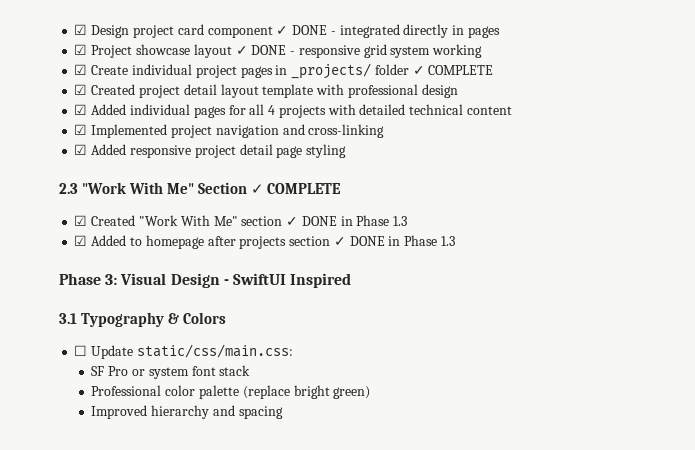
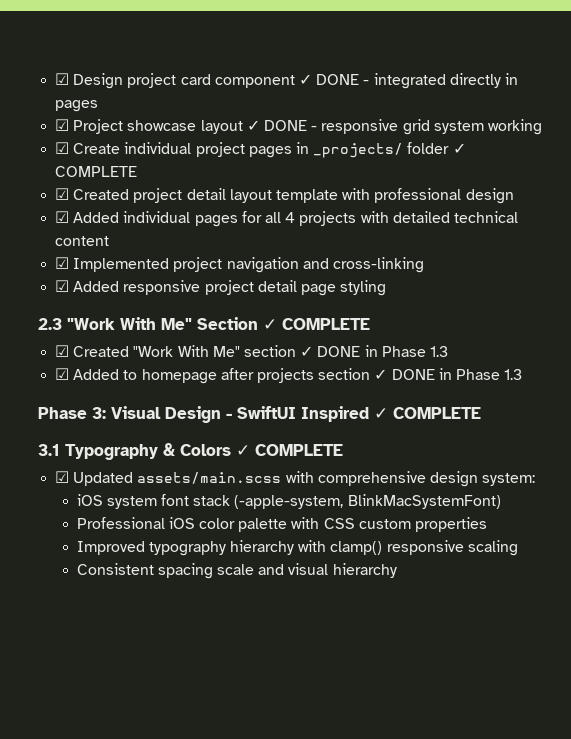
(352, 280) none -> [374,407,481,419] ✓ COMPLETE
[74,344,293,359] [91,366,146,376] // ☐ Update static/css/main.css: // SF Pro or -> [236,444,343,456] [55,471,536,487] [76,494,103,506] ✓ COMPLETE // ☑ Updated assets/main.scss with comprehensive design system: // iOS
(251, 370) none -> [234,494,501,509] (-apple-system, BlinkMacSystemFont)
(162, 390) none -> [168,517,195,529] iOS
[242,385,371,399] [91,405,283,419] (replace bright green) // Improved hierarchy and spacing -> [291,517,487,532] [76,540,518,556] [76,563,397,579] with CSS custom properties // Improved typography hierarchy with clamp() responsive scaling // Consistent spacing scale and visual hierarchy

